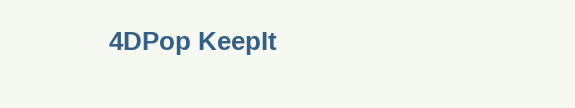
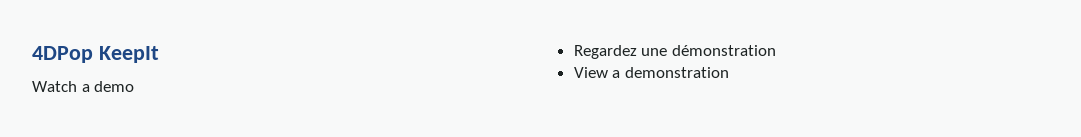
(278, 43) none -> [32,81,135,92] [573,45,776,59] [573,67,729,78] // Watch a demo // Regardez une démonstration // View a demonstration

